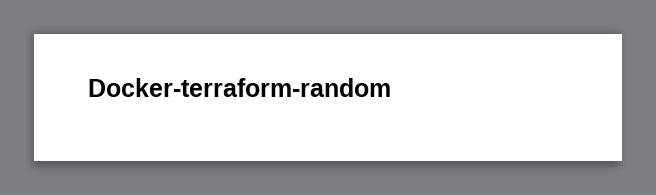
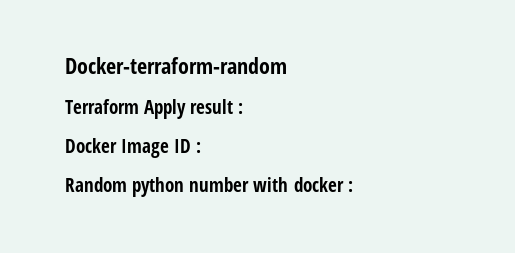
(391, 87) none -> [65,99,244,119] [65,138,202,158] [65,177,353,197] // Terraform Apply result : // Docker Image ID : // Random python number with docker :

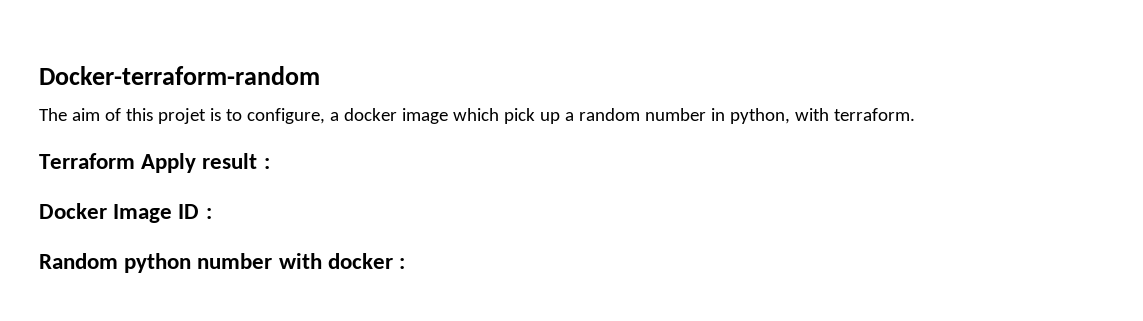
(287, 65) none -> [39,108,915,124] // The aim of this projet is to configure, a docker image which pick up a random number in python, with terraform.

